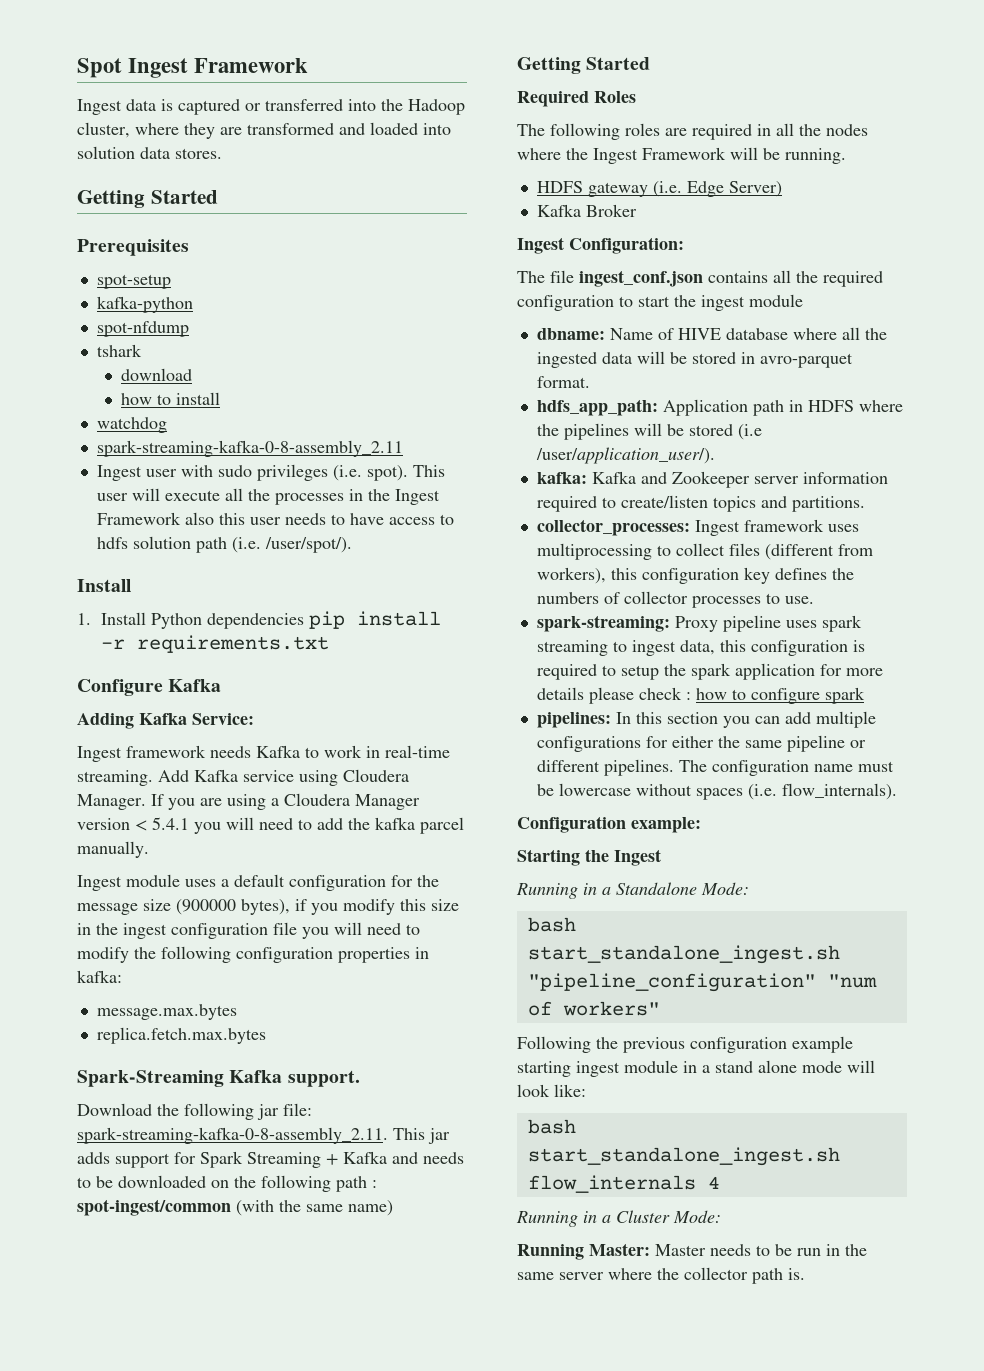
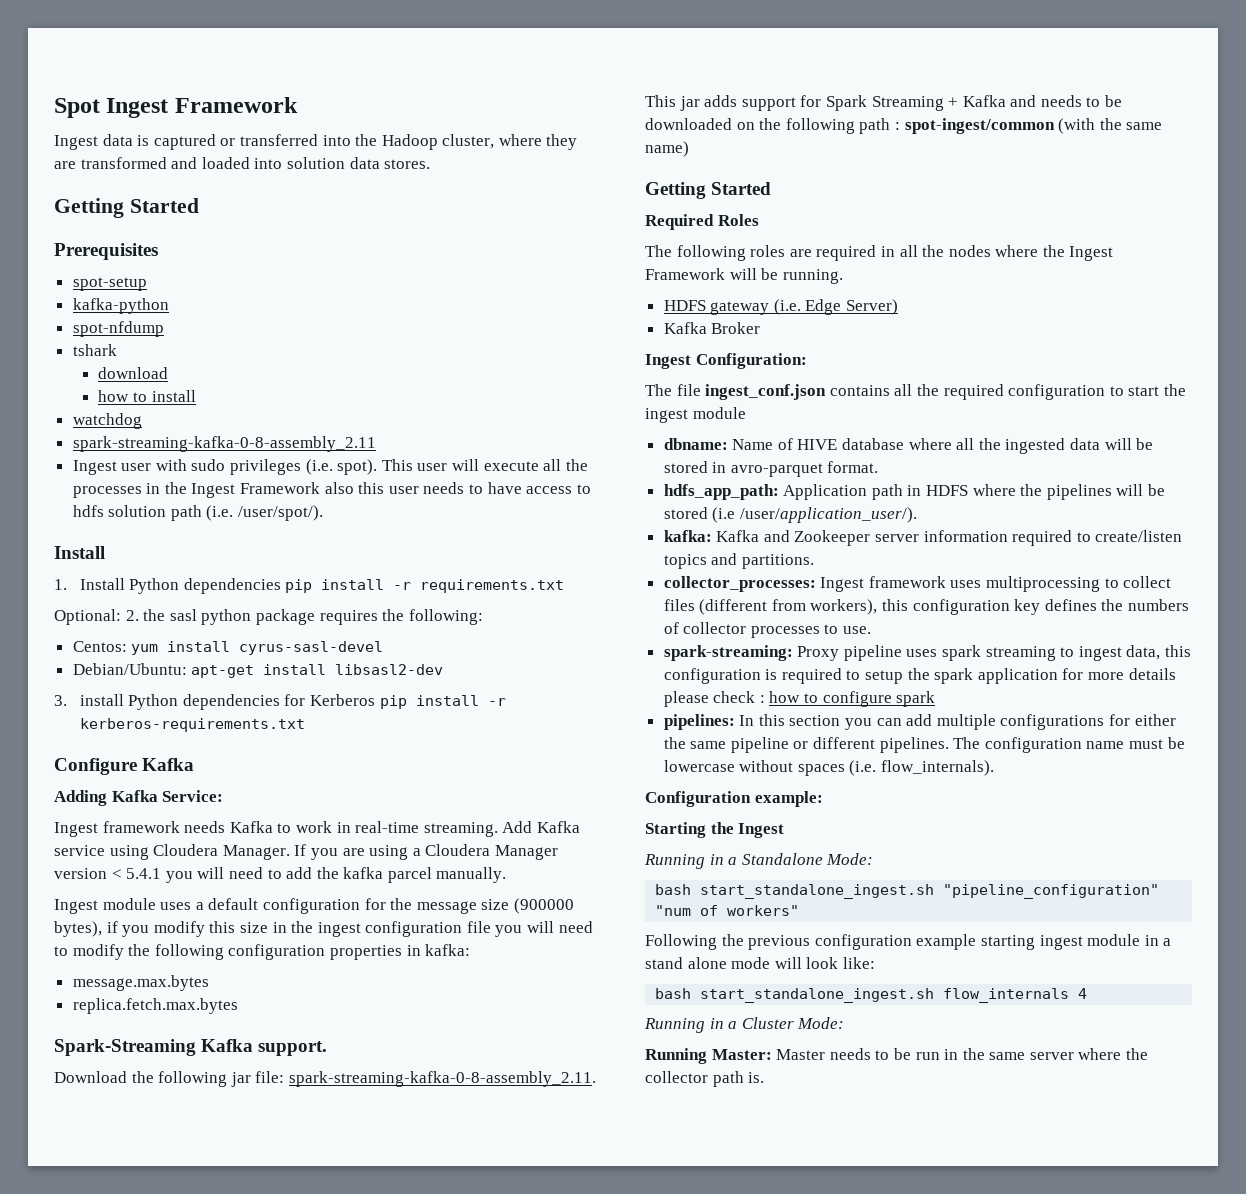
(329, 644) none -> [54,609,483,625] [72,641,384,655] [72,663,444,678] [54,694,506,710] [79,718,305,732] // Optional: 2. the sasl python package requires the following: // Centos: yum install cyrus-sasl-devel // Debian/Ubuntu: apt-get install libsasl2-dev // 3. install Python dependencies for Kerberos pip install -r kerberos-requirements.txt

